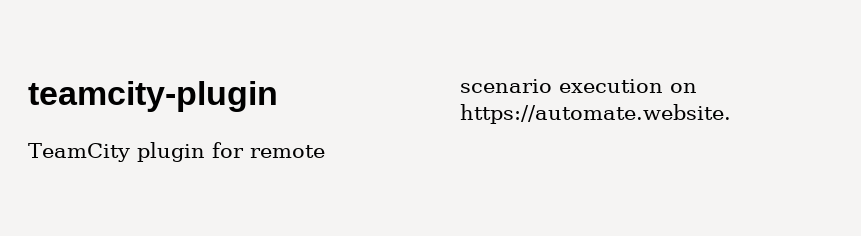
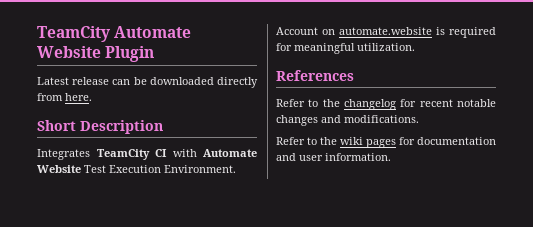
[28,81,278,112] [28,142,325,162] [460,79,697,93] [460,104,731,124] teamcity-plugin // TeamCity plugin for remote scenario execution on https://automate.website. -> [37,26,192,42] [37,46,155,62] [37,77,258,88] [37,93,92,101] [37,120,163,134] [37,149,257,160] [37,165,236,173] [276,27,496,38] [276,43,415,54] [276,70,354,81] [276,99,496,110] [276,115,419,126] [276,137,496,148] [276,153,391,161] TeamCity Automate Website Plugin // Latest release can be downloaded directly from here. // Short Description // Integrates TeamCity CI with Automate Website Test Execution Environment. Account on automate.website is required for meaningful utilization. // References // Refer to the changelog for recent notable changes and modifications. // Refer to the wiki pages for documentation and user information.

